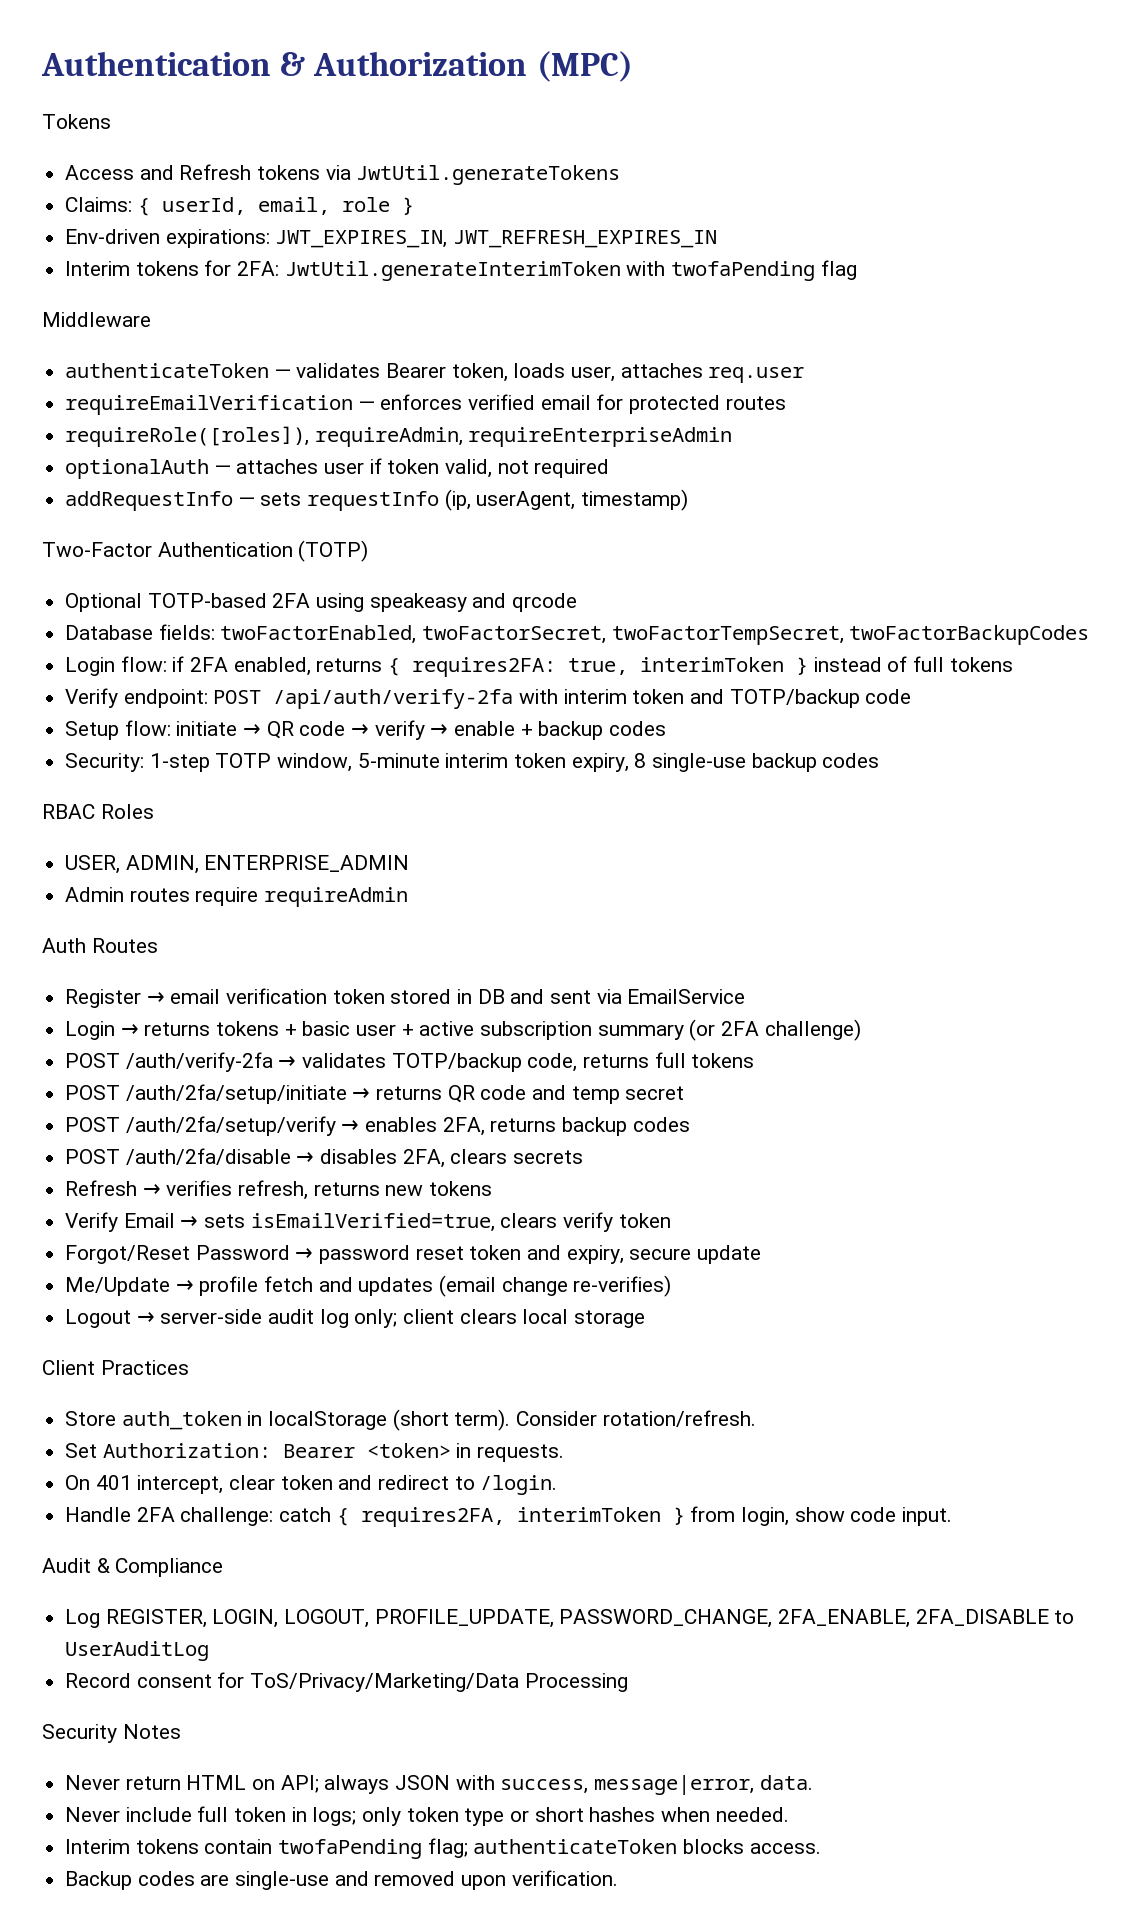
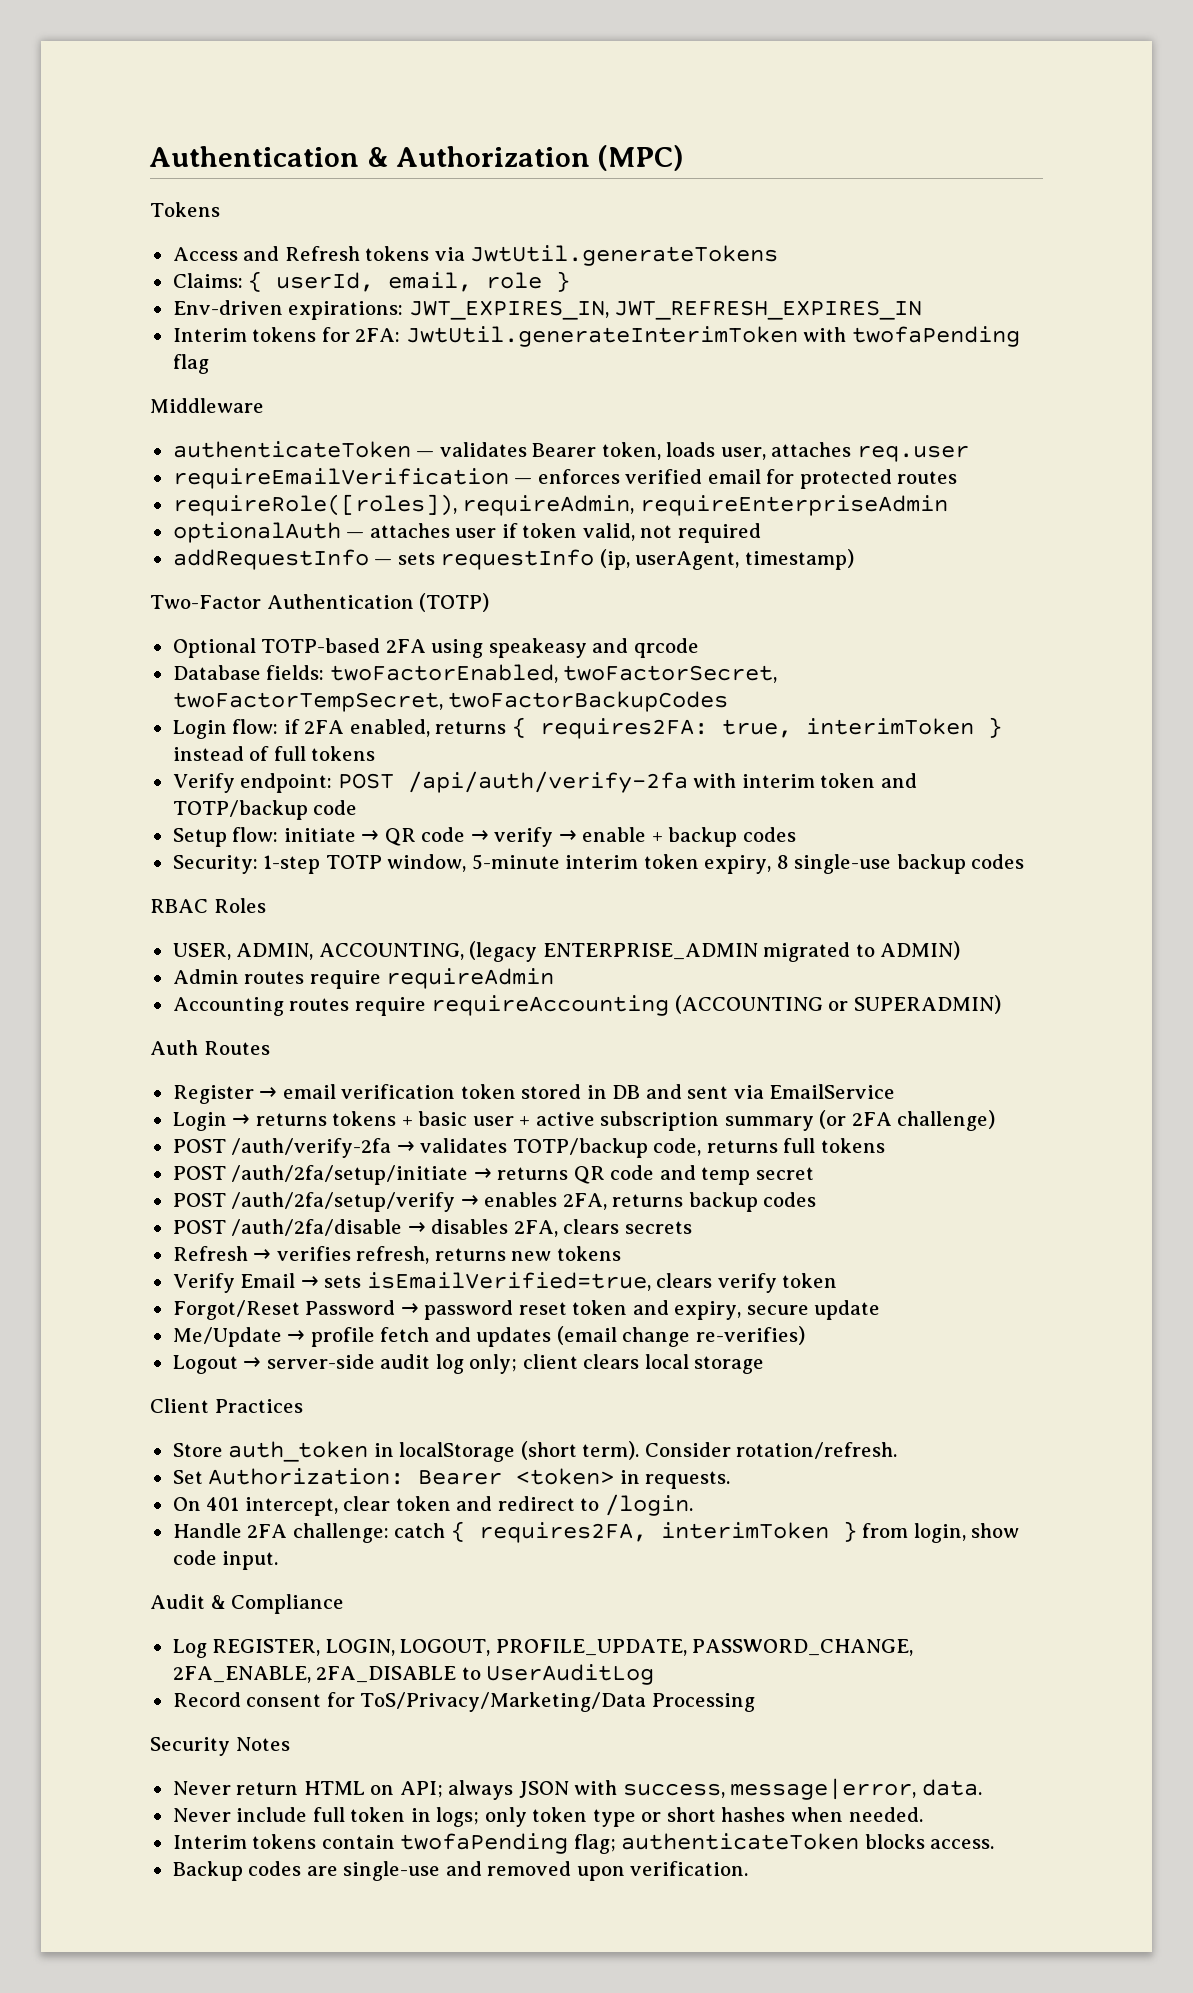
(199, 864) none -> [318,941,538,962] ACCOUNTING, (legacy
(410, 863) none -> [763,941,961,962] migrated to ADMIN)
(409, 897) none -> [172,995,1001,1016] // Accounting routes require requireAccounting (ACCOUNTING or SUPERADMIN)

